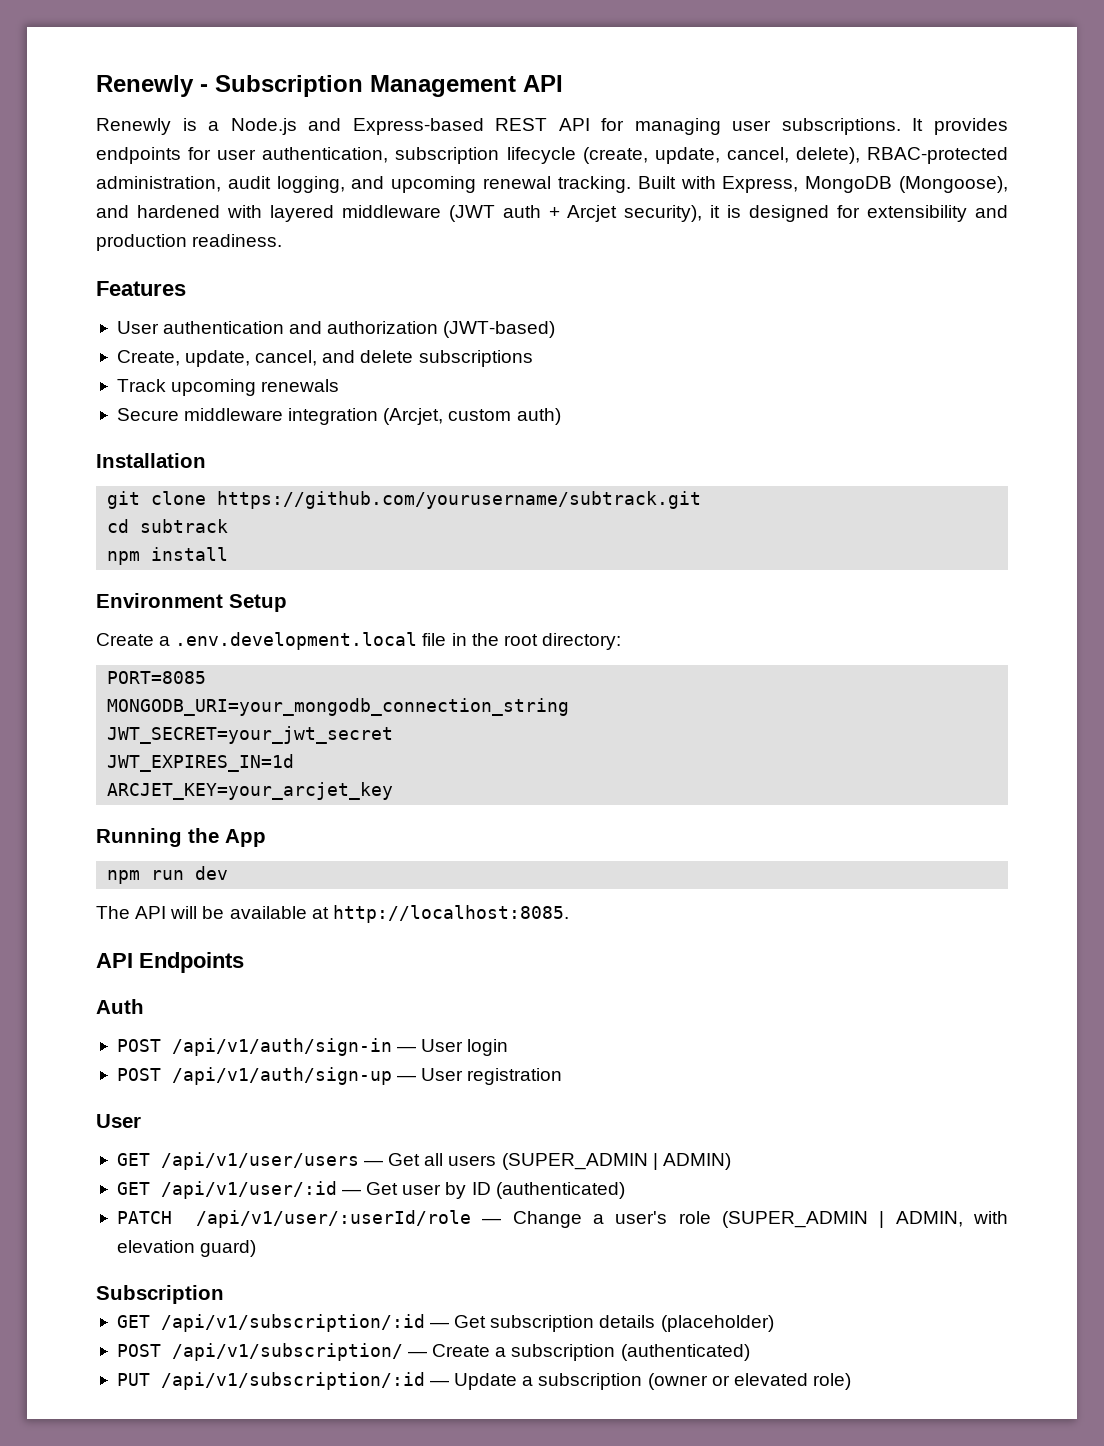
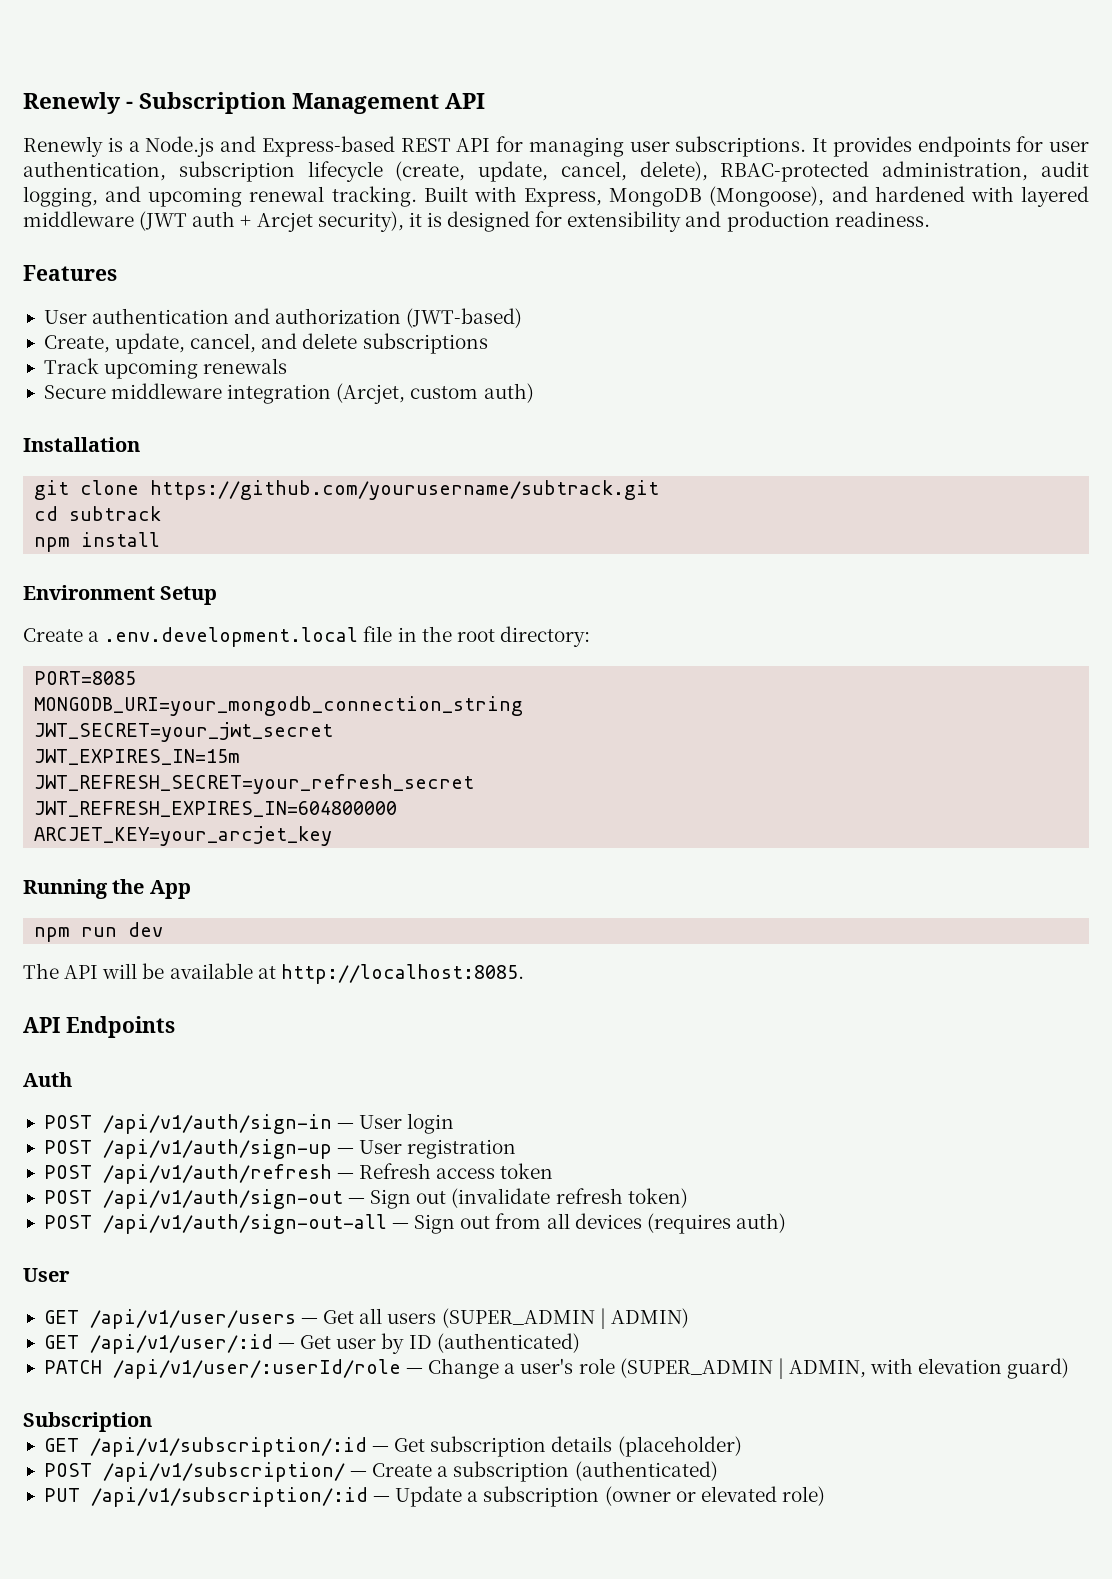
[107,754,295,772] JWT_EXPIRES_IN=1d -> [34,749,241,765] [34,774,475,794] [34,801,398,817] JWT_EXPIRES_IN=15m // JWT_REFRESH_SECRET=your_refresh_secret // JWT_REFRESH_EXPIRES_IN=604800000
(563, 1076) none -> [43,1163,554,1184] [43,1188,688,1209] [43,1213,786,1234] // POST /api/v1/auth/refresh — Refresh access token // POST /api/v1/auth/sign-out — Sign out (invalidate refresh token) // POST /api/v1/auth/sign-out-all — Sign out from all devices (requires auth)

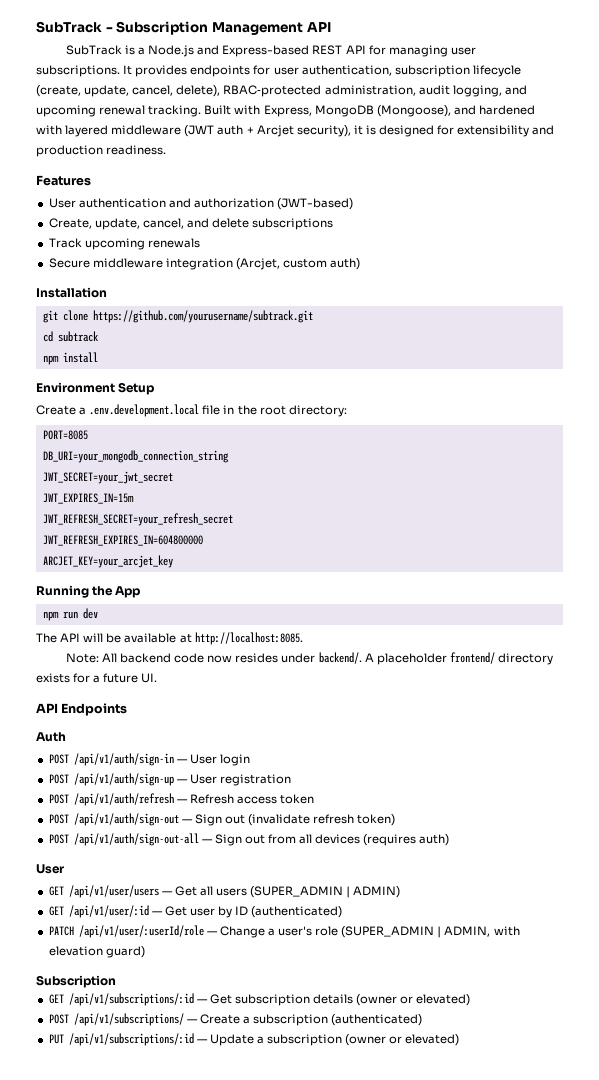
[23,92,121,114] Renewly -> [36,21,102,33] SubTrack
[23,136,103,157] Renewly -> [65,45,122,55] SubTrack
[34,696,524,716] MONGODB_URI=your_mongodb_connection_string -> [42,450,229,463] DB_URI=your_mongodb_connection_string
(524, 974) none -> [65,652,554,665] [36,673,158,683] // Note: All backend code now resides under backend/. A placeholder frontend/ directory exists for a future UI.
[89,1437,367,1457] /api/v1/subscription/:id -> [68,993,194,1006] /api/v1/subscriptions/:id
[617,1436,742,1457] [43,1462,345,1482] (placeholder) // POST /api/v1/subscription/ -> [356,994,471,1006] [48,1013,184,1026] (owner or elevated) // POST /api/v1/subscriptions/
[90,1487,368,1507] /api/v1/subscription/:id -> [68,1033,194,1046] /api/v1/subscriptions/:id
[700,1486,825,1506] elevated role) -> [405,1034,460,1046] elevated)

